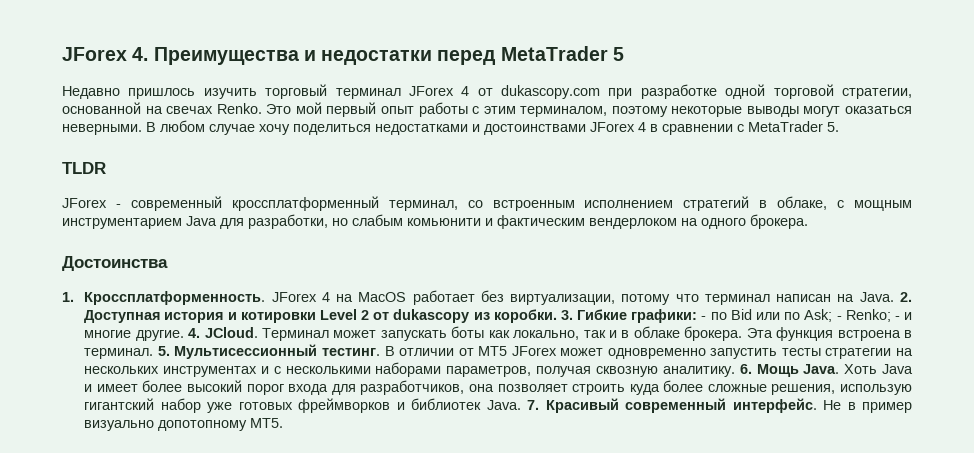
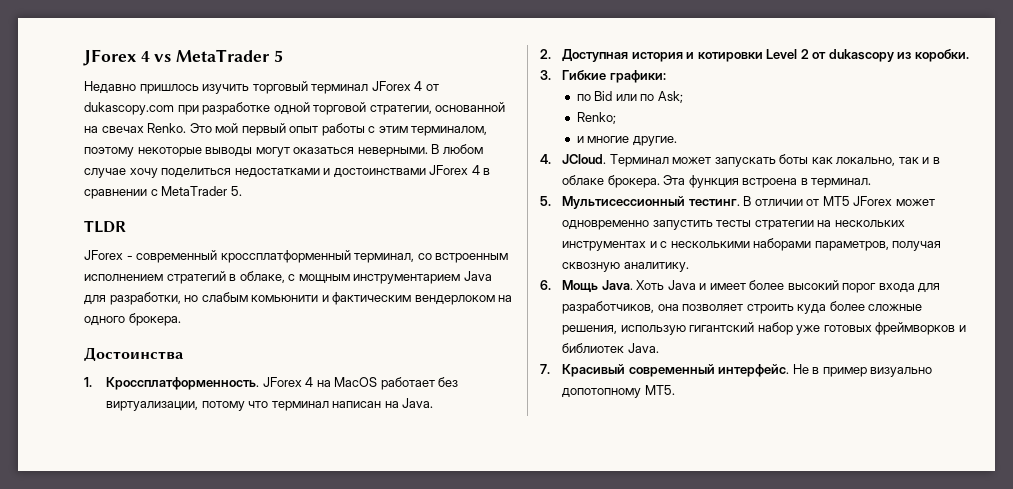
[62,47,497,65] JForex 4. Преимущества и недостатки перед -> [83,49,172,66] JForex 4 vs
(894, 297) none -> (434, 403) //
(557, 316) none -> (969, 55) //
[701,316,707,320] - -> (666, 76) //
[836,316,842,320] - -> (683, 97) //
[894,316,900,320] - -> (616, 118) //
(184, 335) none -> (677, 141) //
(154, 353) none -> (872, 183) //
(735, 371) none -> (689, 267) //
(521, 405) none -> (659, 348) //

